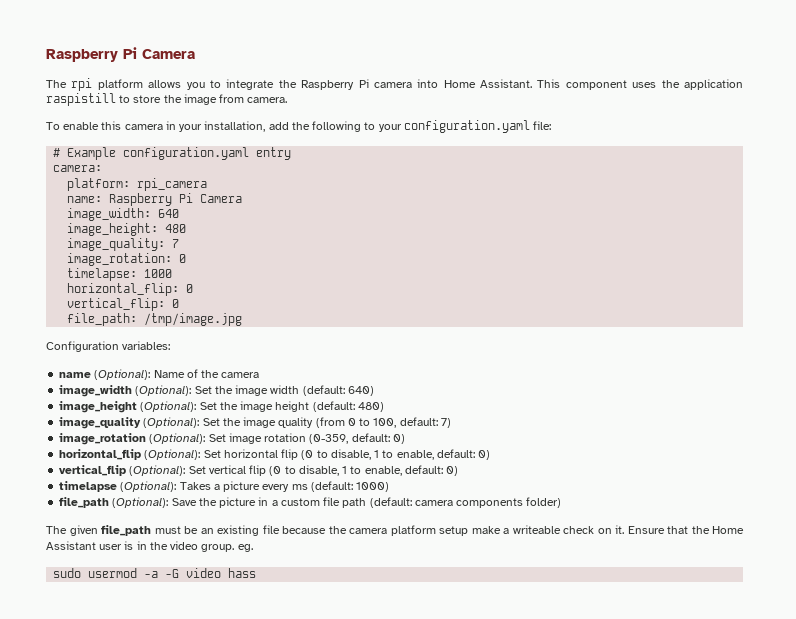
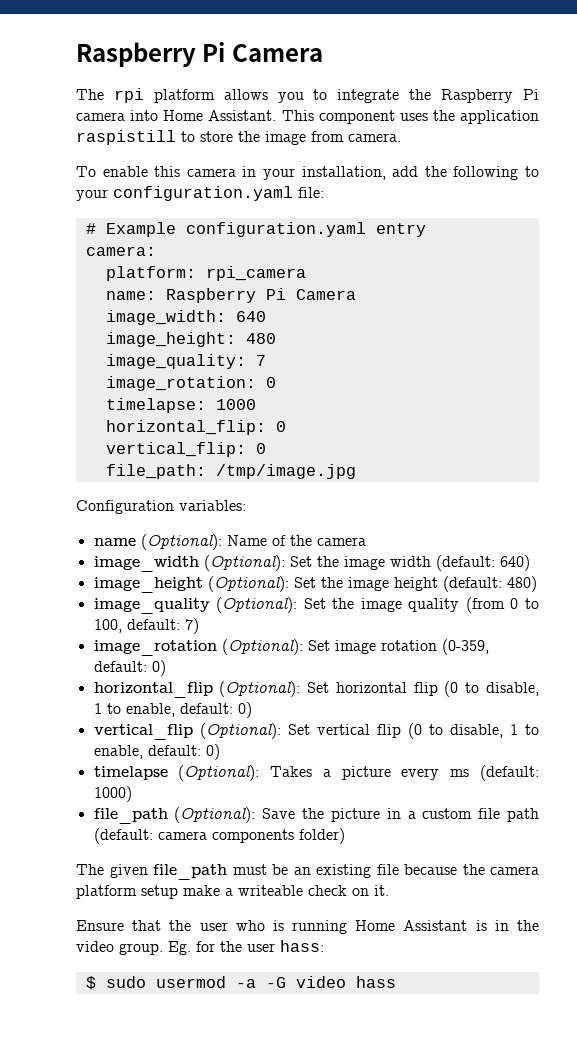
(624, 529) none -> (389, 890) //
(710, 530) none -> [199,920,348,934] user who is running
[99,544,123,550] user -> (468, 925) none
[237,544,253,552] eg. // -> [168,940,324,955] [85,976,96,990] Eg. for the user hass: // $

